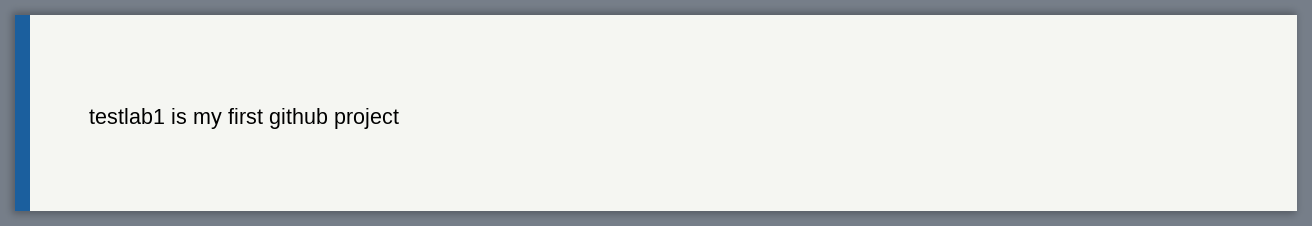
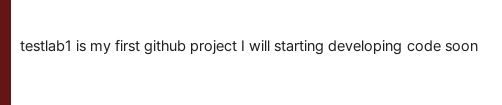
(399, 118) none -> [241,40,478,55] I will starting developing code soon

